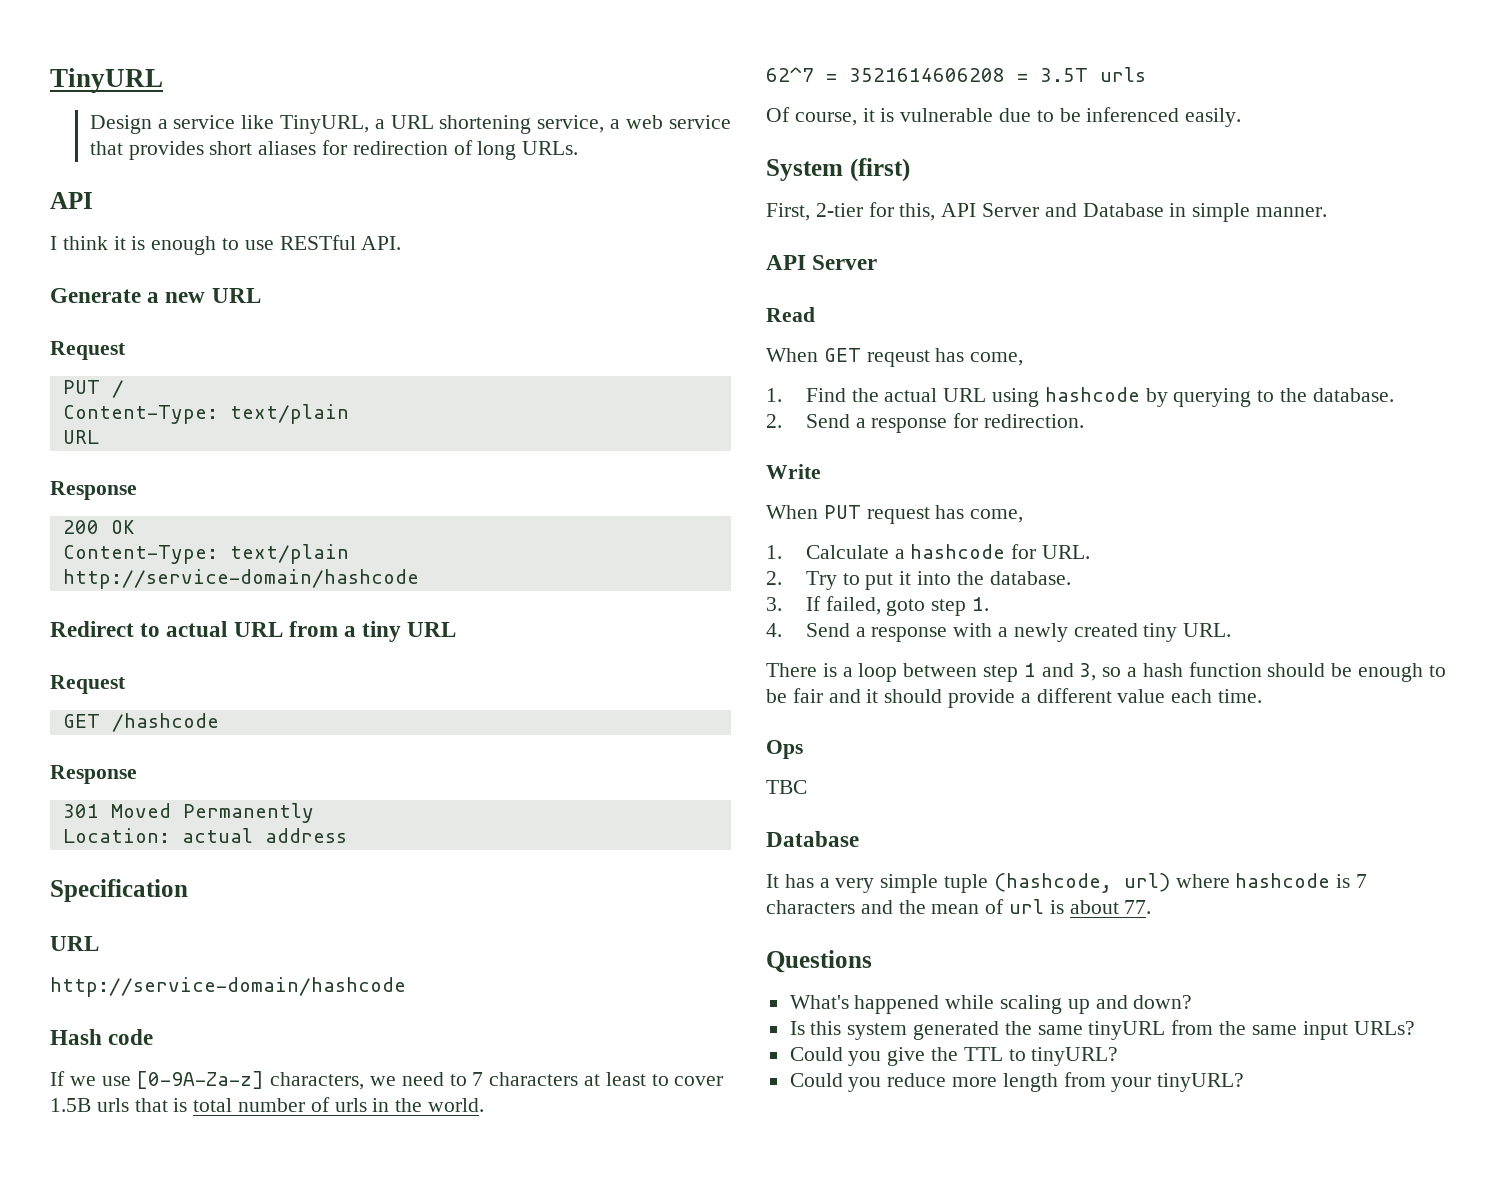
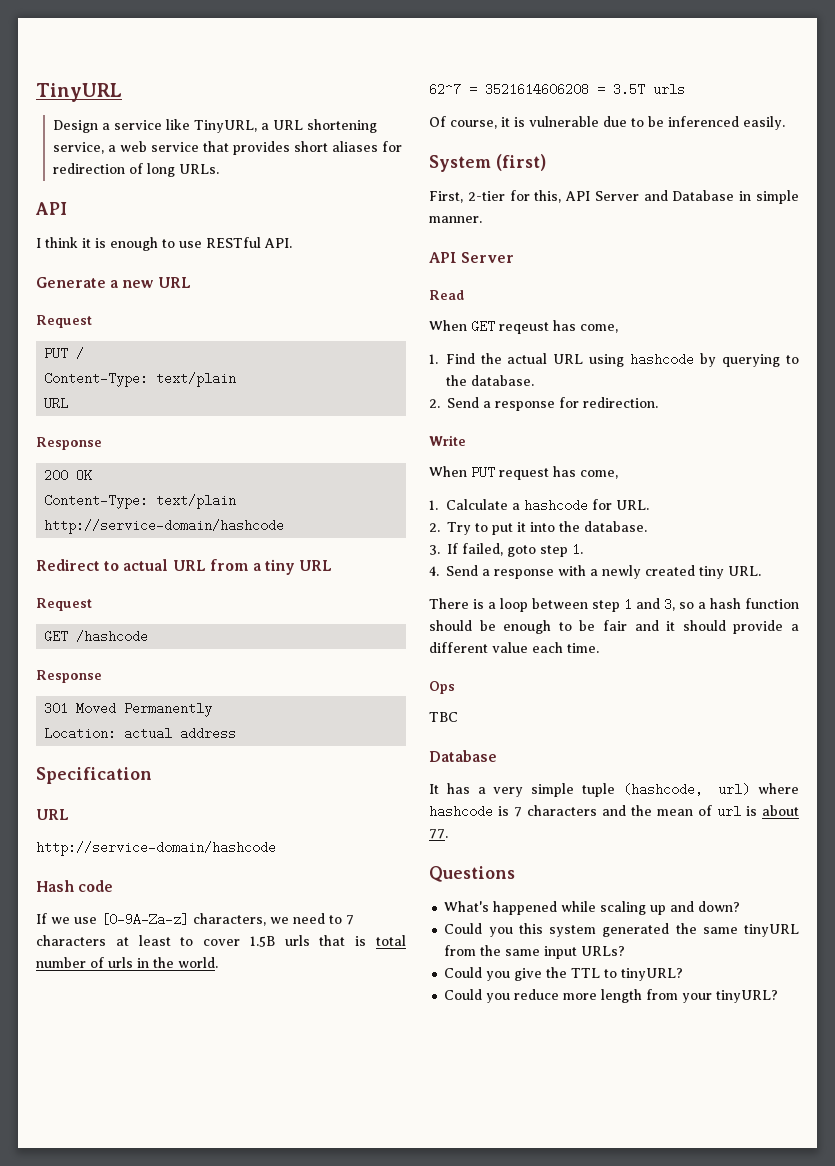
[789,1021,805,1035] Is -> [444,923,513,937] Could you

